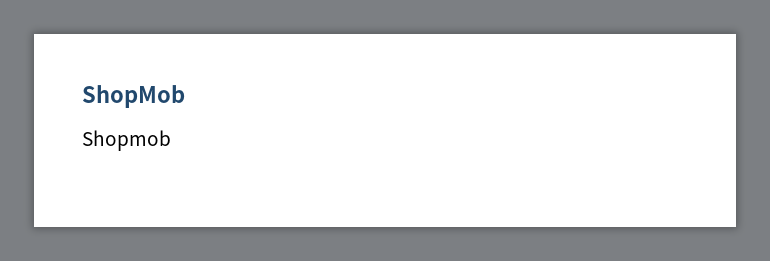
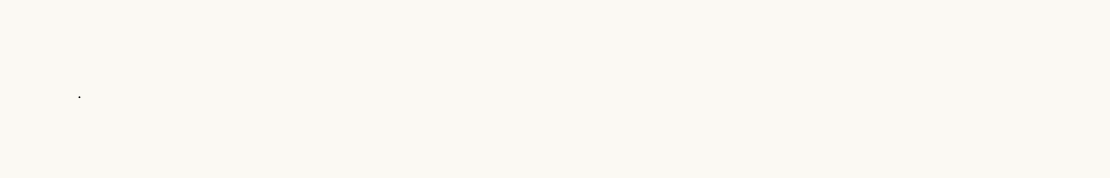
[82,85,185,108] [82,130,171,151] ShopMob // Shopmob -> [78,96,81,99] .

